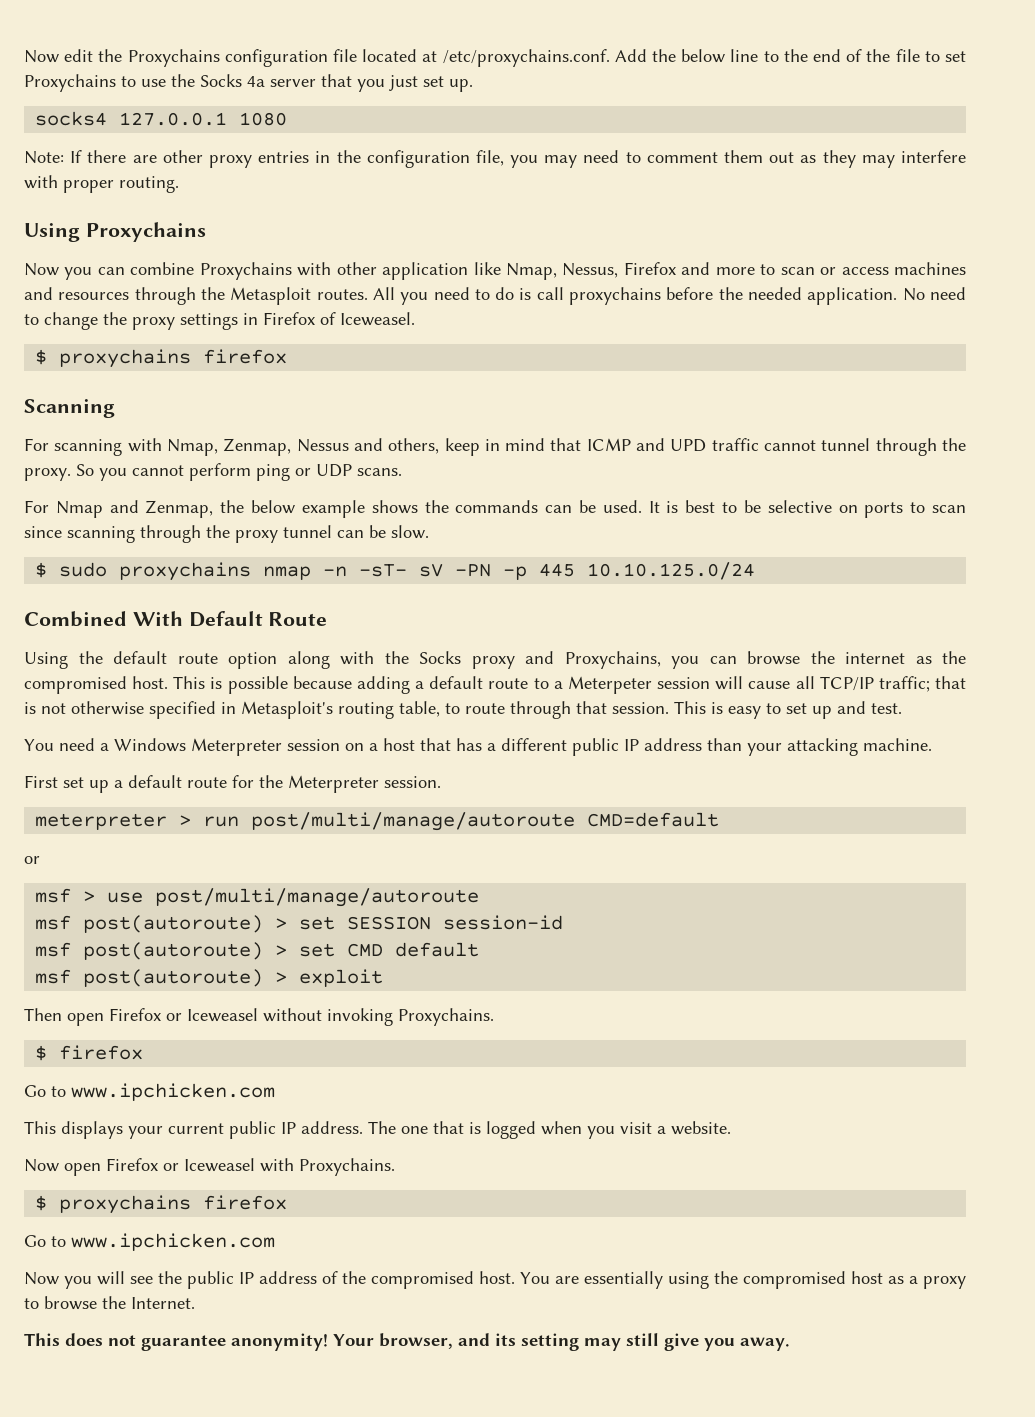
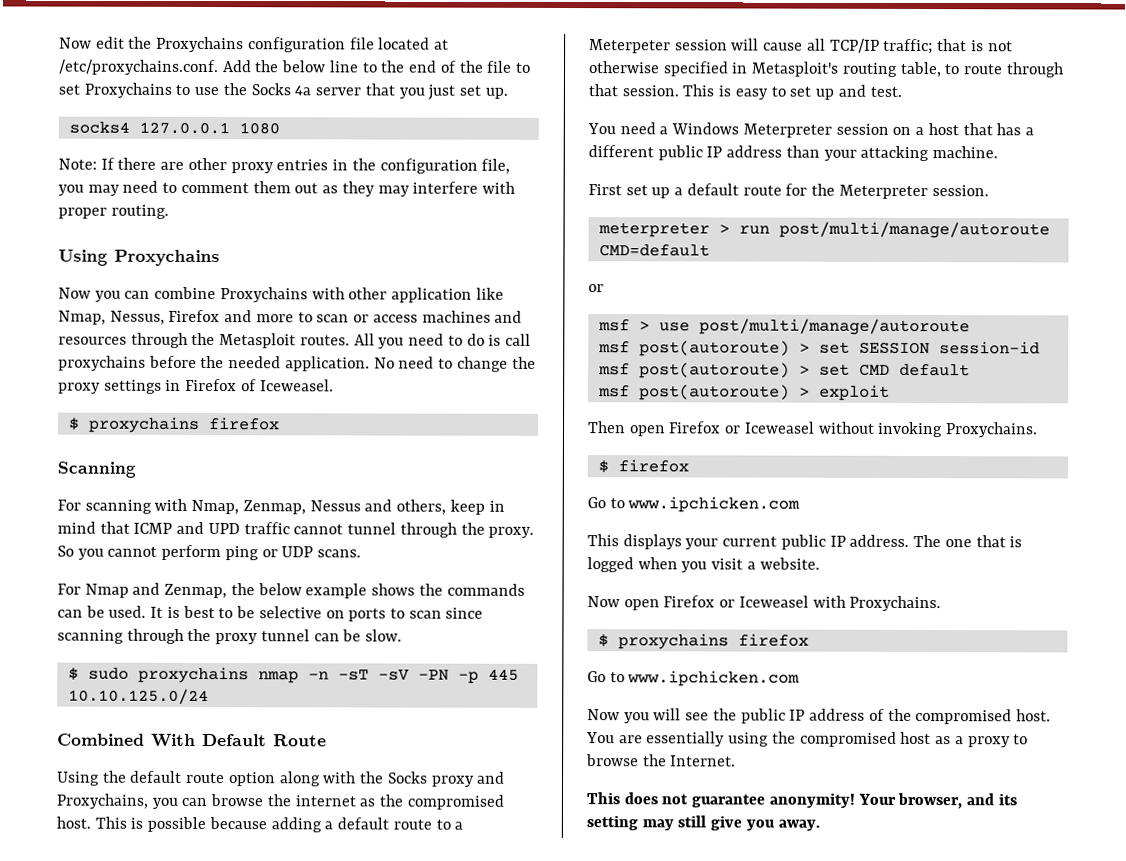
[359,563,444,577] -sT- sV -> [337,669,410,681] -sT -sV

